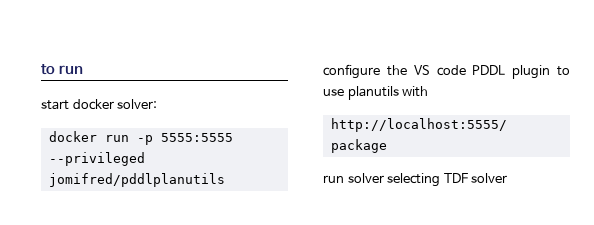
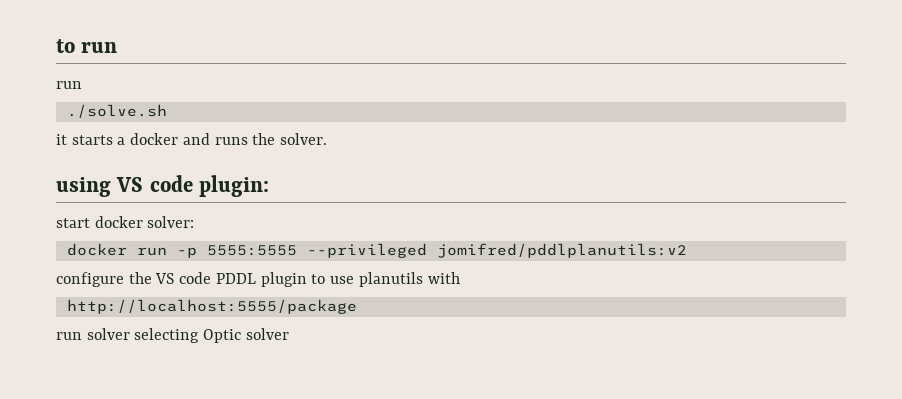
(83, 70) none -> [56,81,82,89] [66,104,167,118] [56,133,328,145] [56,175,270,197] // run // ./solve.sh // it starts a docker and runs the solver. // using VS code plugin:
[48,173,225,187] jomifred/pddlplanutils -> [436,243,687,258] jomifred/pddlplanutils:v2
[443,173,468,183] TDF -> [203,329,242,343] Optic

